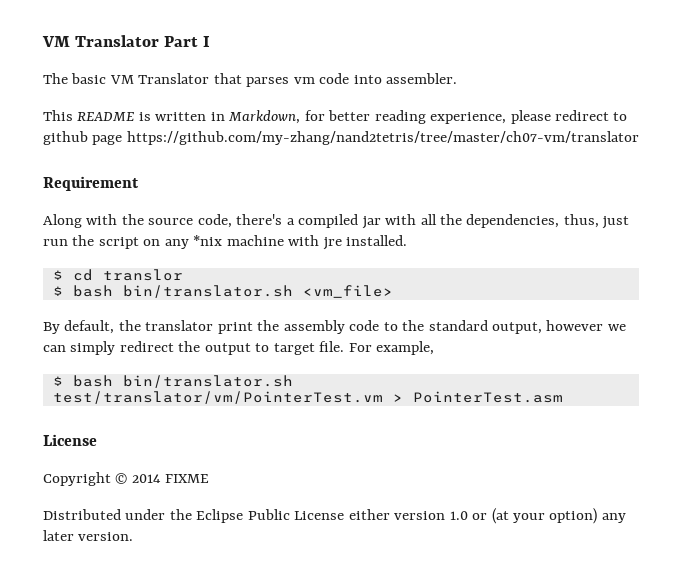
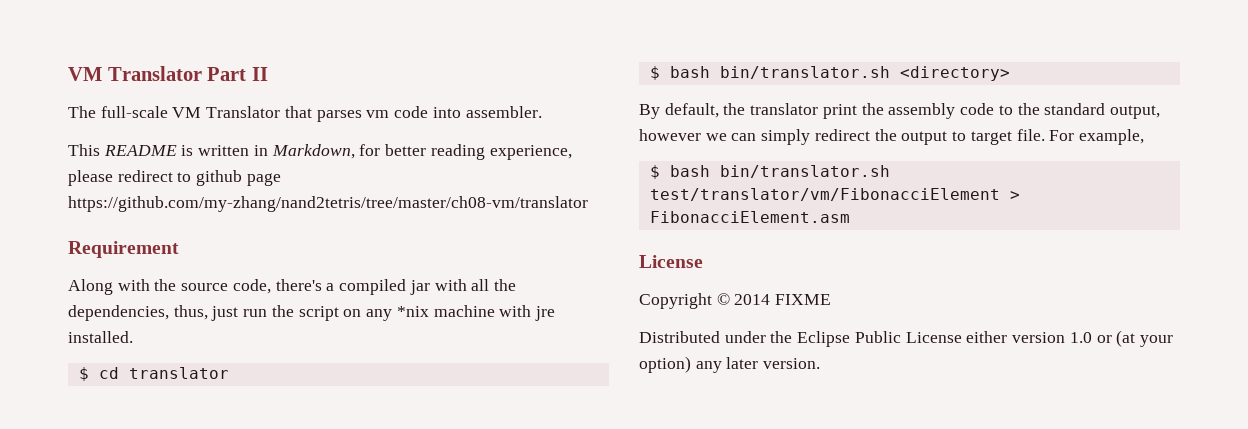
[203,36,211,47] I -> [251,67,268,81] II
[71,73,107,84] basic -> [100,106,168,118] full-scale
[126,131,639,145] https://github.com/my-zhang/nand2tetris/tree/master/ch07-vm/translator -> [68,196,588,212] https://github.com/my-zhang/nand2tetris/tree/master/ch08-vm/translator
[102,269,183,281] [52,285,393,298] translor // $ bash bin/translator.sh <vm_file> -> [128,367,229,379] [649,66,1010,81] translator // $ bash bin/translator.sh <directory>
[52,391,563,404] test/translator/vm/PointerTest.vm > PointerTest.asm -> [649,188,1020,201] [649,211,850,223] test/translator/vm/FibonacciElement > FibonacciElement.asm

